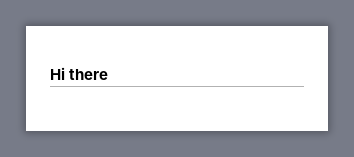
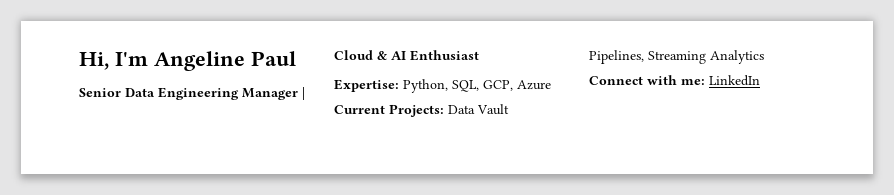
[50,67,109,80] Hi there -> [79,51,296,71] [79,87,305,100] [334,50,479,61] [334,79,551,93] [334,104,509,117] [589,50,764,64] [589,75,760,86] Hi, I'm Angeline Paul // Senior Data Engineering Manager | Cloud & AI Enthusiast // Expertise: Python, SQL, GCP, Azure // Current Projects: Data Vault Pipelines, Streaming Analytics // Connect with me: LinkedIn

